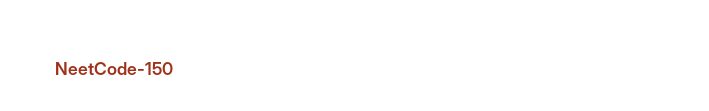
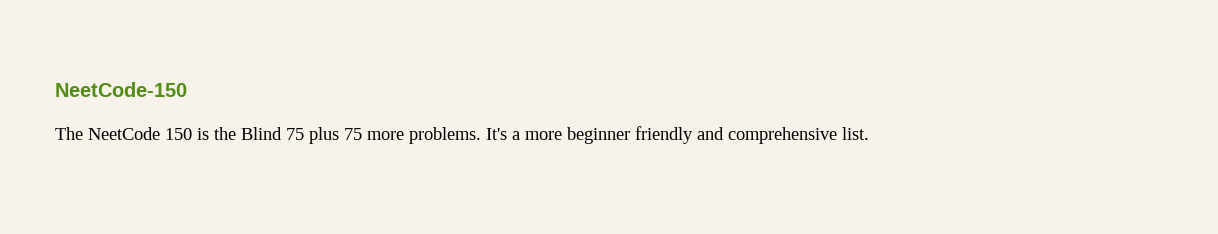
(173, 68) none -> [55,126,869,144] // The NeetCode 150 is the Blind 75 plus 75 more problems. It's a more beginner friendly and comprehensive list.

